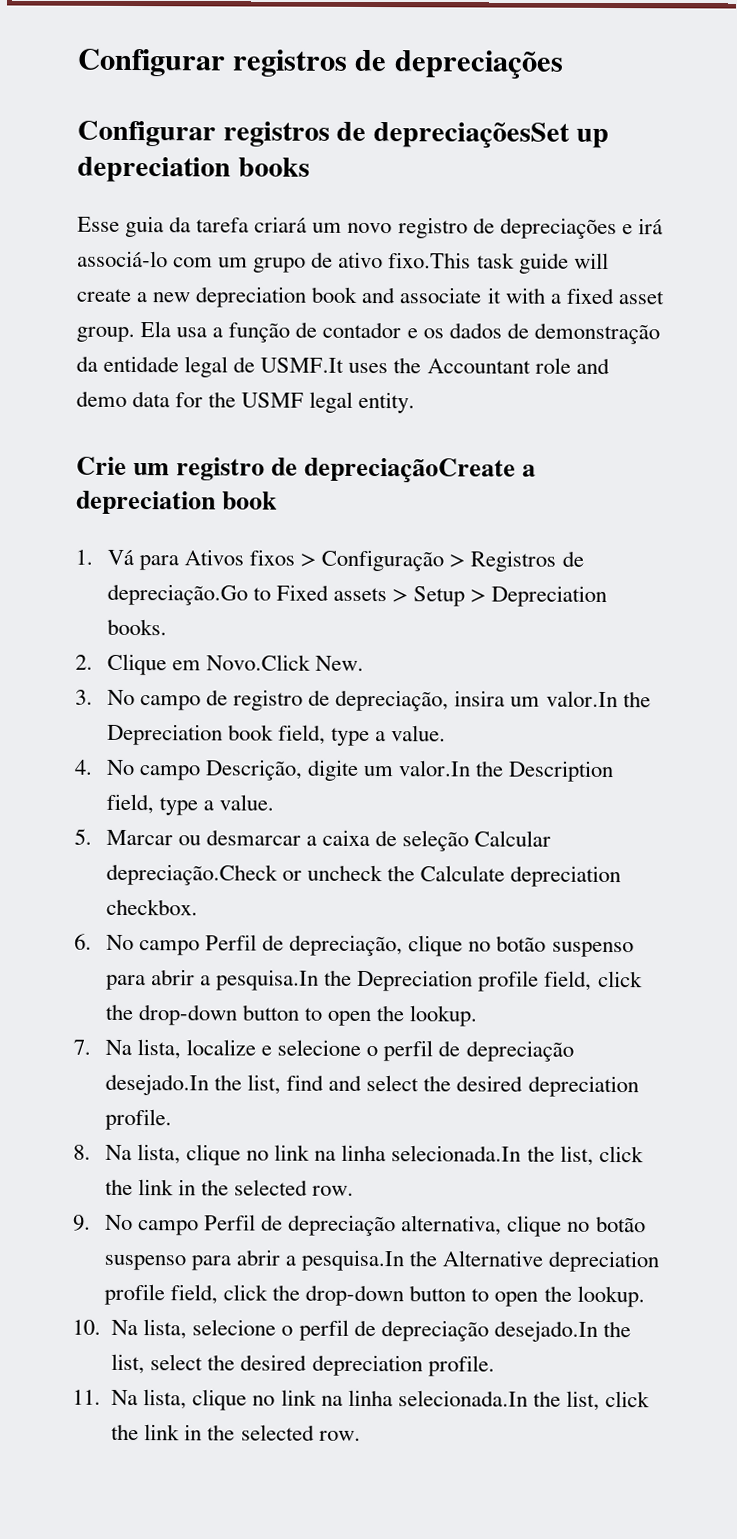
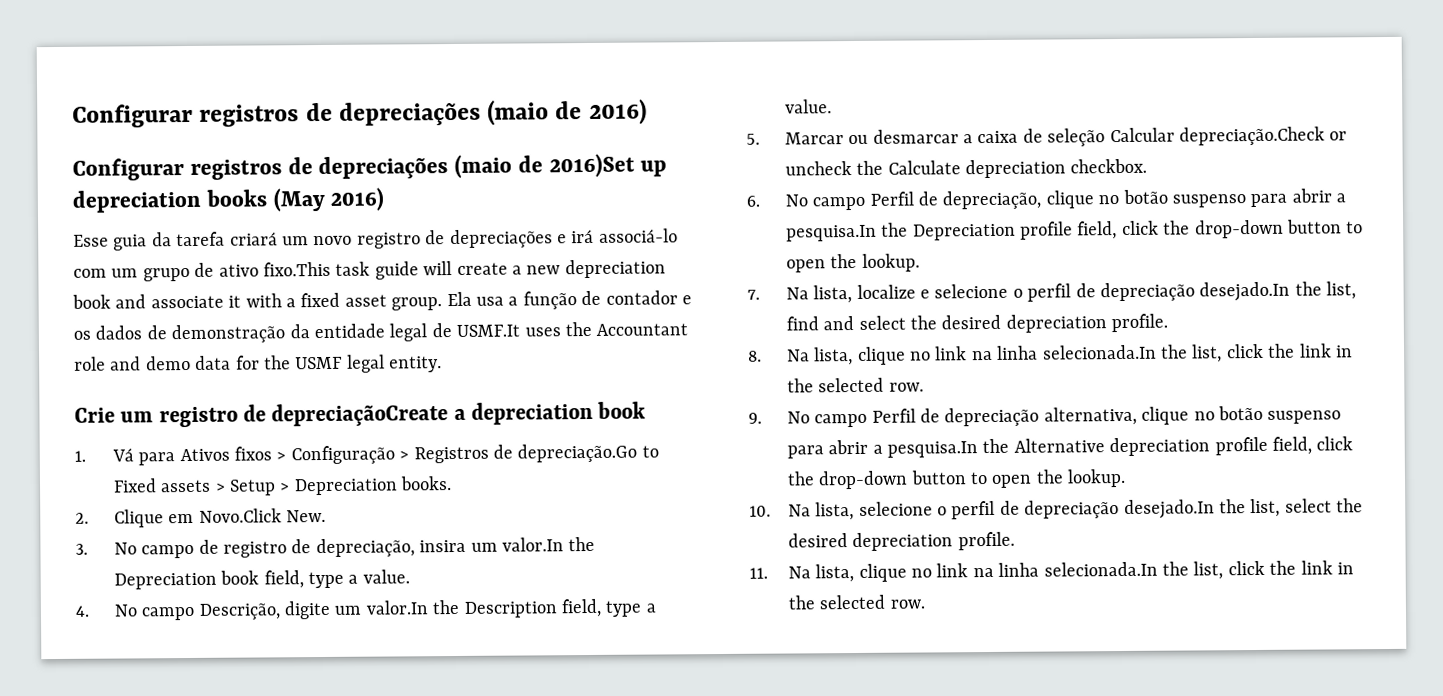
[77,48,564,79] [77,120,571,149] Configurar registros de depreciações // Configurar registros de depreciaçõesSet -> [72,98,647,128] [72,153,635,181] Configurar registros de depreciações (maio de 2016) // Configurar registros de depreciações (maio de 2016)Set
(310, 167) none -> [272,187,385,212] (May 2016)

